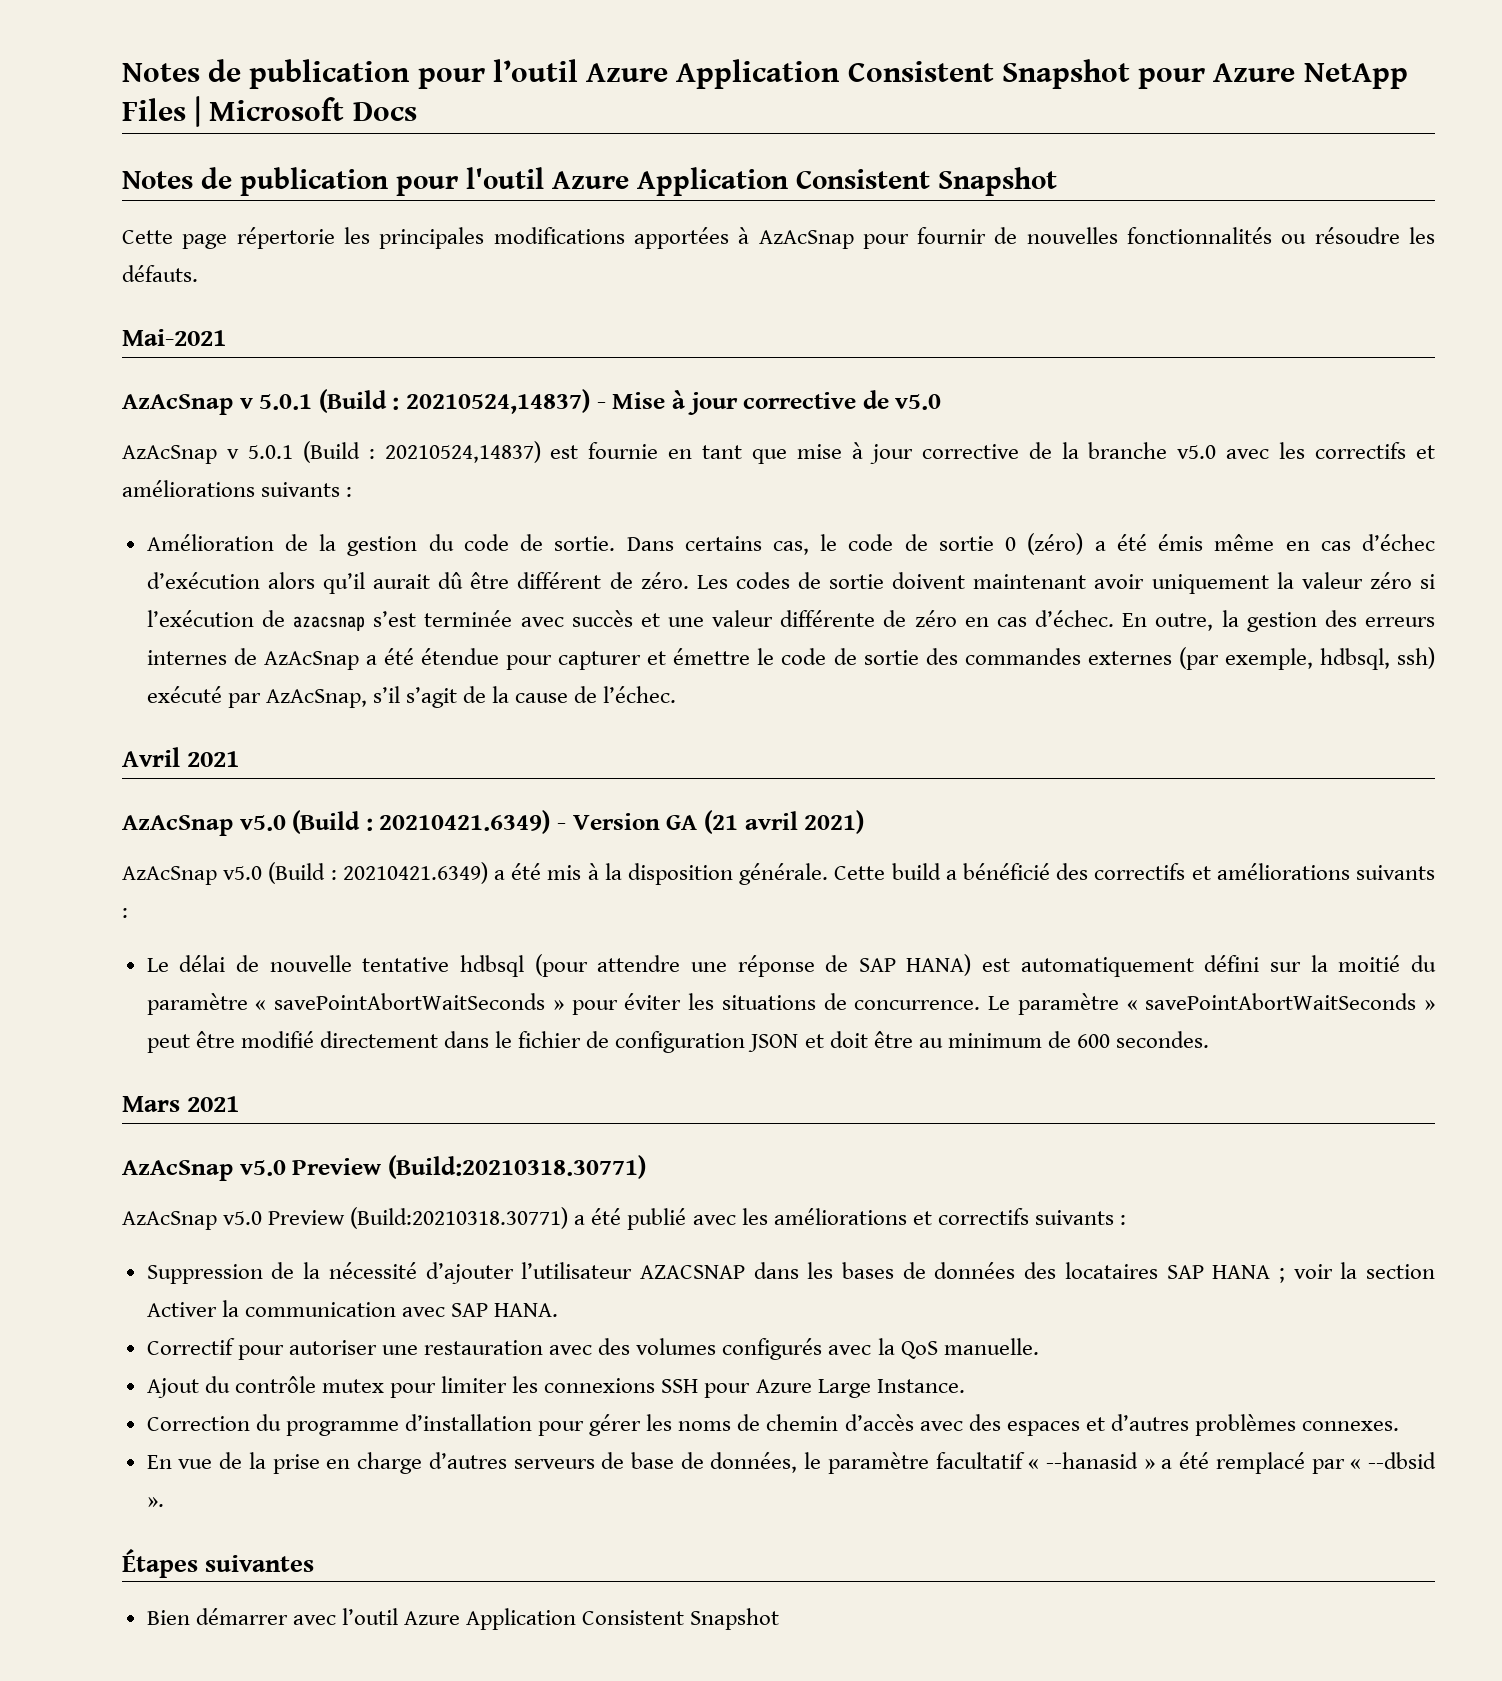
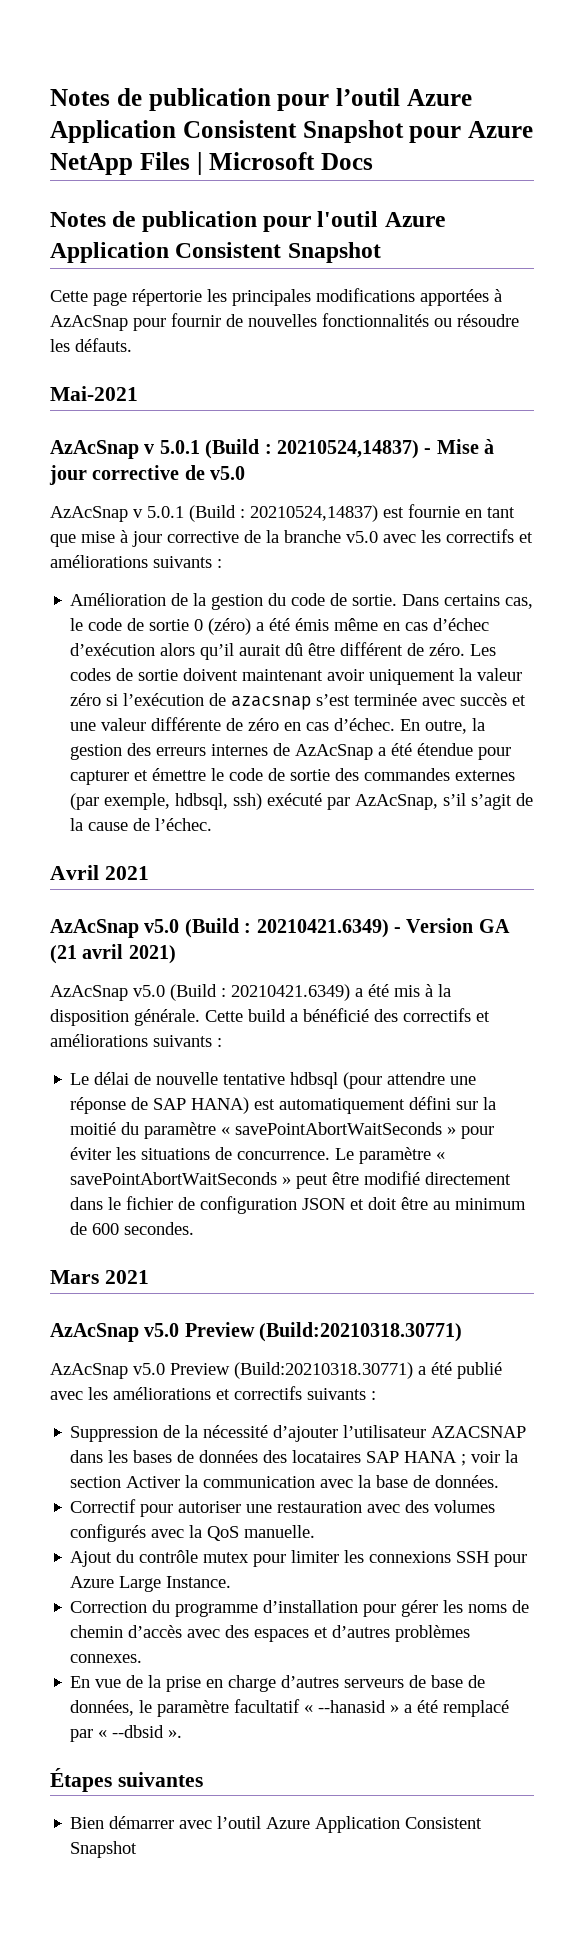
[451,1303,559,1317] SAP HANA. -> [358,1475,500,1488] la base de données.

